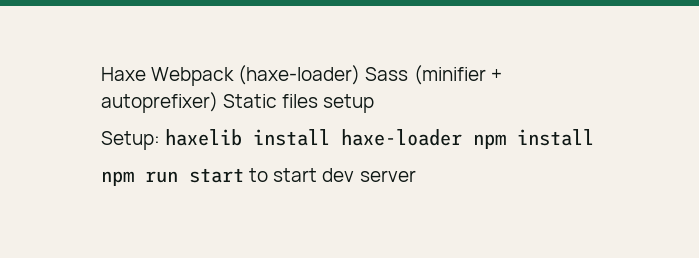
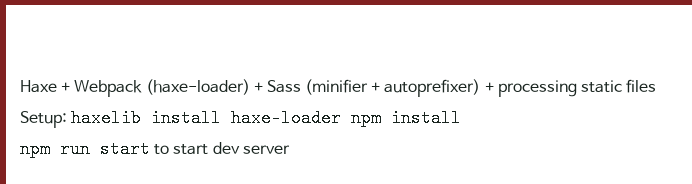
(146, 74) none -> [61,82,71,92] +
(361, 75) none -> [253,82,263,92] +
[223,94,278,108] Static -> [484,80,623,97] + processing static
[323,94,375,113] setup -> (657, 86) none

